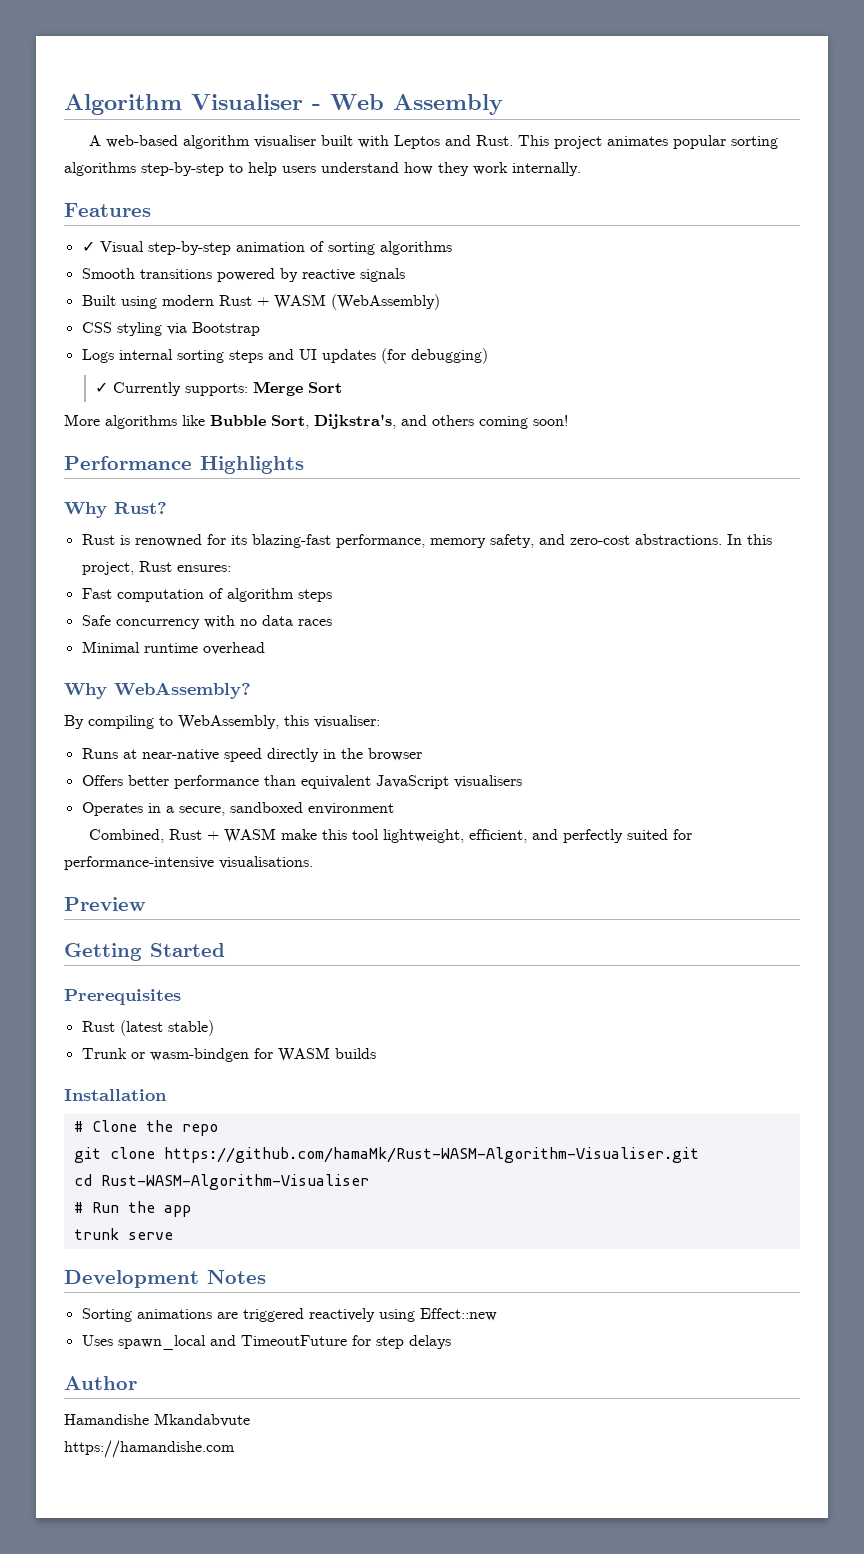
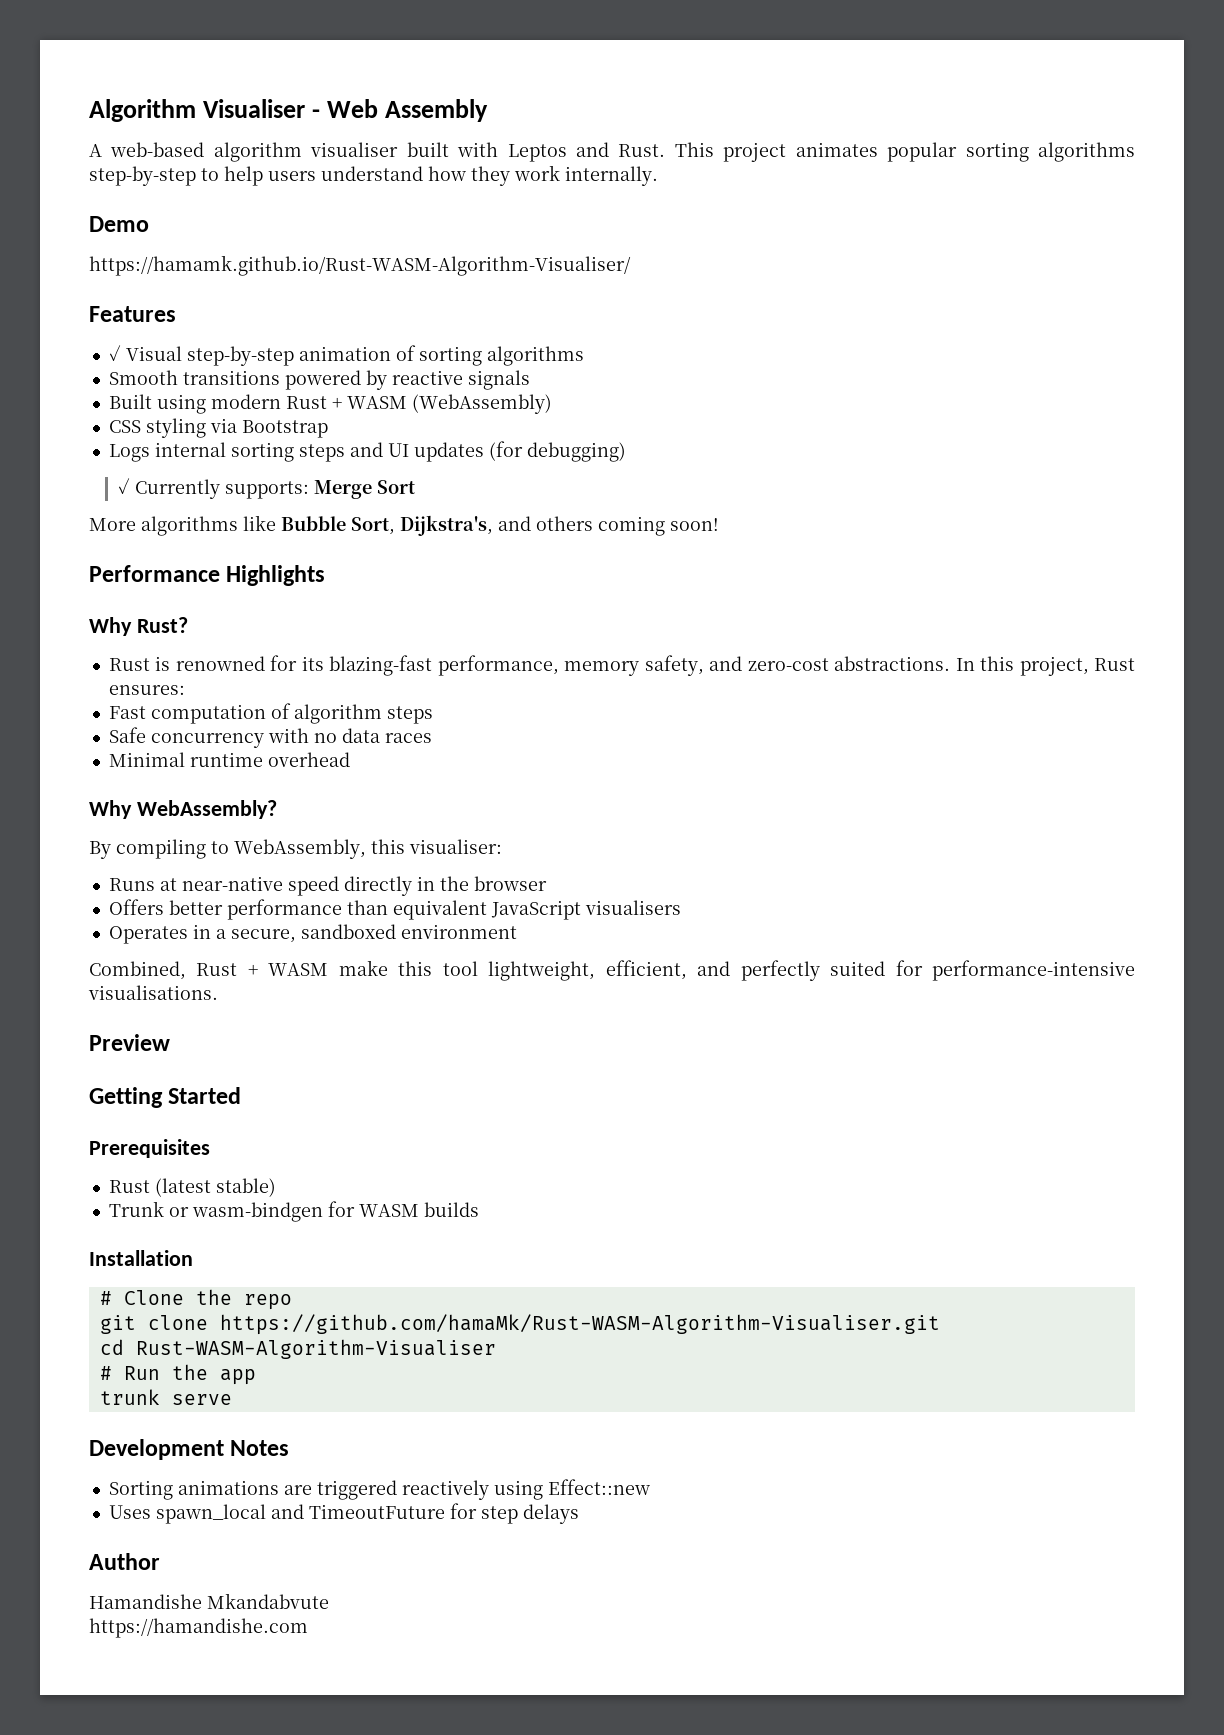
(581, 169) none -> [89,216,149,232] [89,255,631,276] // Demo // https://hamamk.github.io/Rust-WASM-Algorithm-Visualiser/

